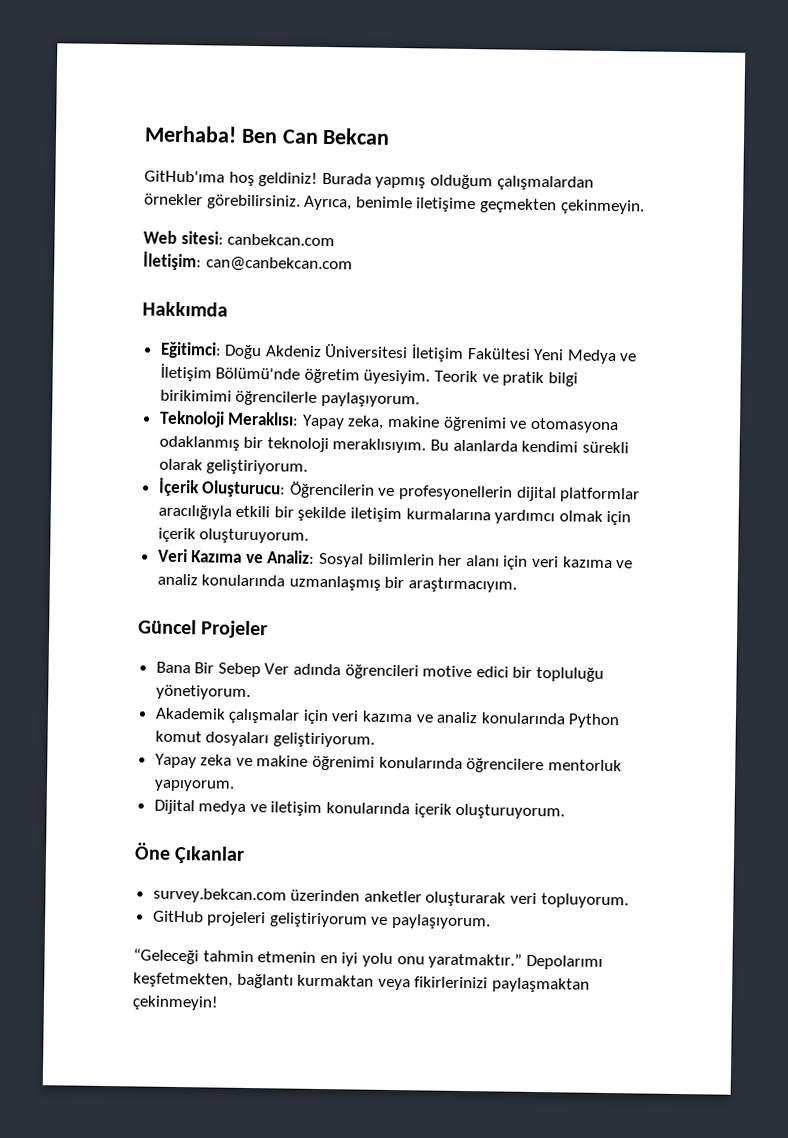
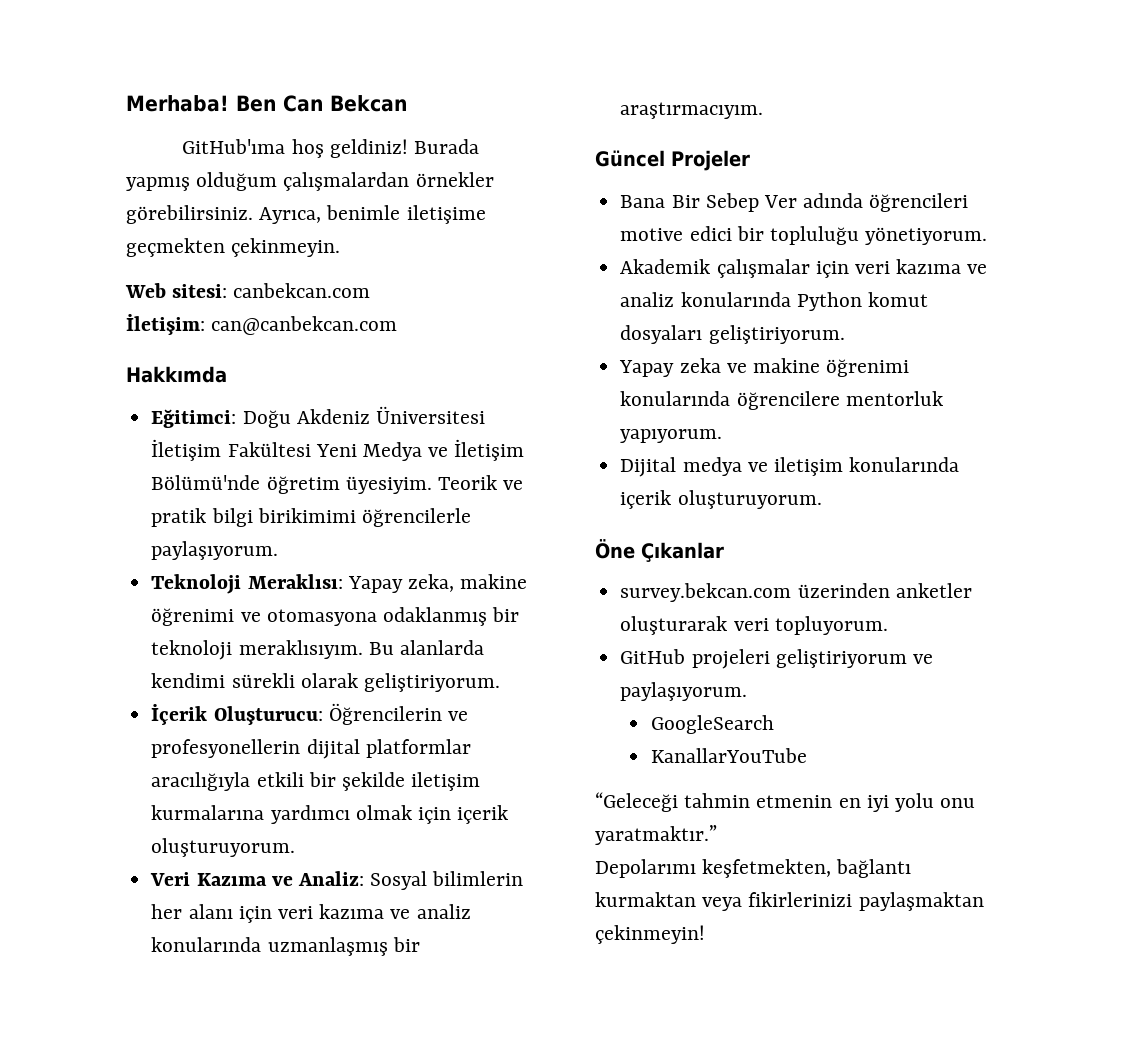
(492, 922) none -> [650,715,774,734] [650,748,807,763] // GoogleSearch // KanallarYouTube
(523, 960) none -> (717, 835) //

